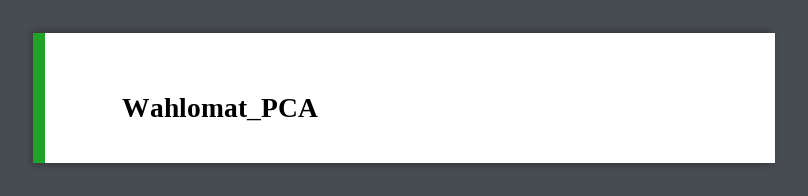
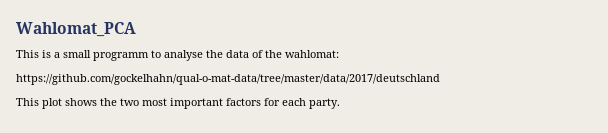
(318, 109) none -> [16,50,339,61] [16,74,440,85] [16,98,340,109] // This is a small programm to analyse the data of the wahlomat: // https://github.com/gockelhahn/qual-o-mat-data/tree/master/data/2017/deutschland // This plot shows the two most important factors for each party.

